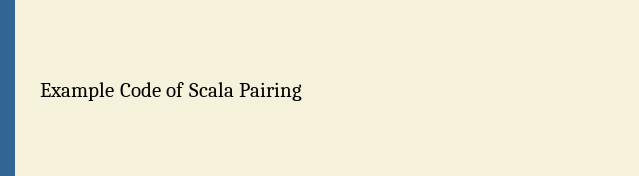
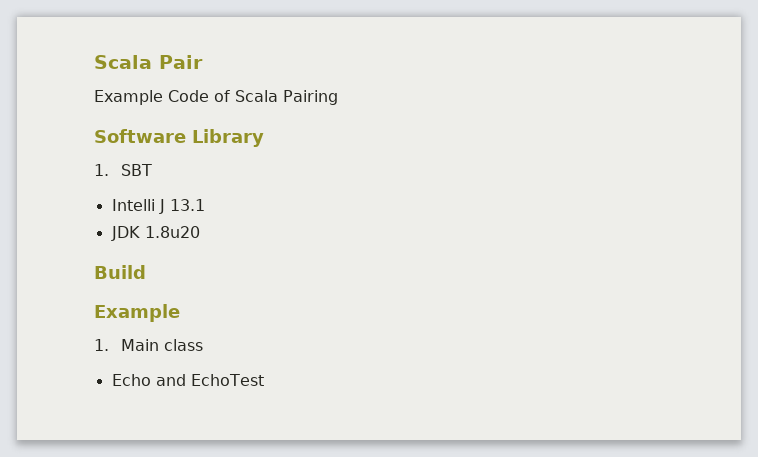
(40, 91) none -> [94,55,203,69] Scala Pair //
(303, 91) none -> [94,129,264,147] [94,164,152,176] [111,199,205,214] [110,226,200,241] [94,265,146,279] [94,304,180,322] [94,339,203,351] [111,374,264,386] // Software Library // 1. SBT // Intelli J 13.1 // JDK 1.8u20 // Build // Example // 1. Main class // Echo and EchoTest

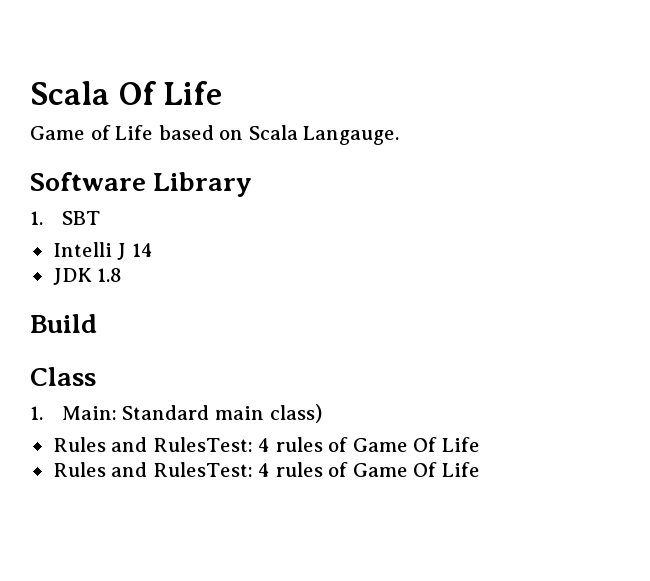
[94,55,203,69] [94,90,338,105] Scala Pair // Example Code of Scala Pairing -> [30,81,223,105] [30,125,400,145] Scala Of Life // Game of Life based on Scala Langauge.
[169,199,205,211] 13.1 -> [131,243,153,257] 14
[144,226,200,238] 1.8u20 -> [97,268,123,282] 1.8
[94,304,180,322] [94,339,203,351] [111,374,264,386] Example // 1. Main class // Echo and EchoTest -> [30,367,96,386] [30,404,322,423] [52,437,480,452] [52,462,480,477] Class // 1. Main: Standard main class) // Rules and RulesTest: 4 rules of Game Of Life // Rules and RulesTest: 4 rules of Game Of Life

